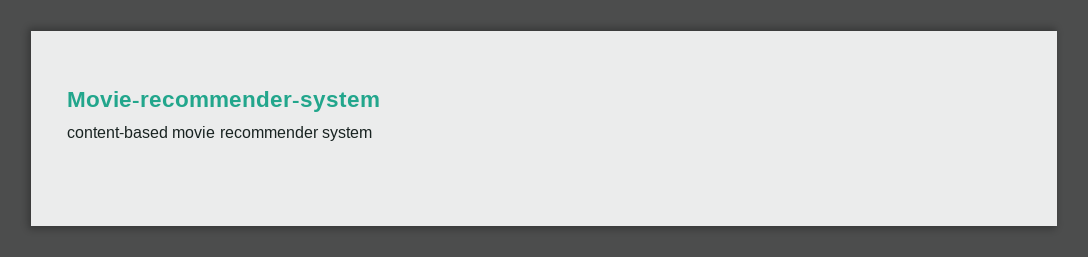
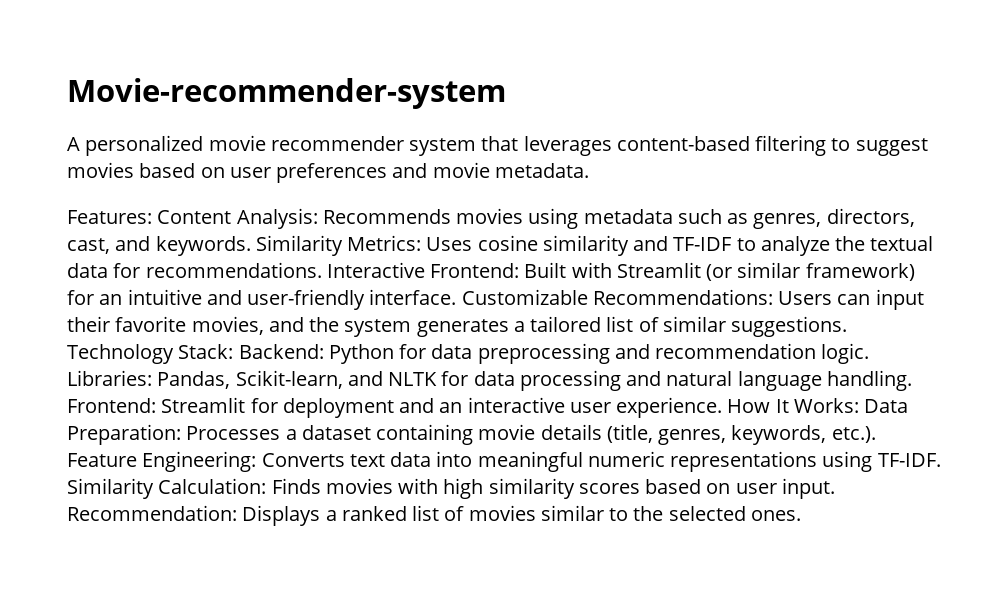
[67,126,168,138] content-based -> [67,135,204,156] A personalized
(372, 134) none -> [481,135,928,156] [67,162,589,183] [67,208,915,229] [67,235,934,256] [67,262,915,281] [67,289,924,310] [67,316,848,337] [67,343,870,364] [67,370,912,391] [67,397,909,418] [67,424,876,445] [67,451,941,472] [67,478,835,499] [67,505,801,526] that leverages content-based filtering to suggest movies based on user preferences and movie metadata. // Features: Content Analysis: Recommends movies using metadata such as genres, directors, cast, and keywords. Similarity Metrics: Uses cosine similarity and TF-IDF to analyze the textual data for recommendations. Interactive Frontend: Built with Streamlit (or similar framework) for an intuitive and user-friendly interface. Customizable Recommendations: Users can input their favorite movies, and the system generates a tailored list of similar suggestions. Technology Stack: Backend: Python for data preprocessing and recommendation logic. Libraries: Pandas, Scikit-learn, and NLTK for data processing and natural language handling. Frontend: Streamlit for deployment and an interactive user experience. How It Works: Data Preparation: Processes a dataset containing movie details (title, genres, keywords, etc.). Feature Engineering: Converts text data into meaningful numeric representations using TF-IDF. Similarity Calculation: Finds movies with high similarity scores based on user input. Recommendation: Displays a ranked list of movies similar to the selected ones.

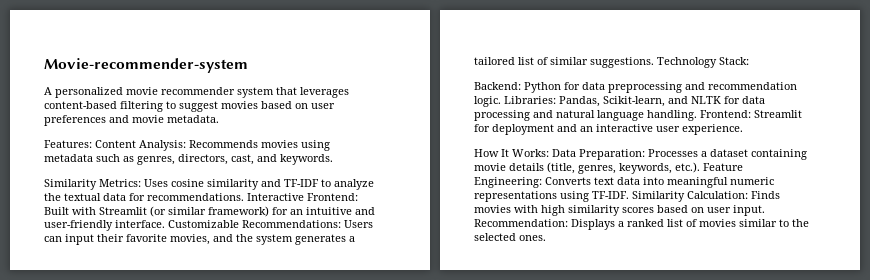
(251, 246) none -> (333, 159) //
(234, 351) none -> (749, 61) //
(723, 407) none -> (743, 129) //

